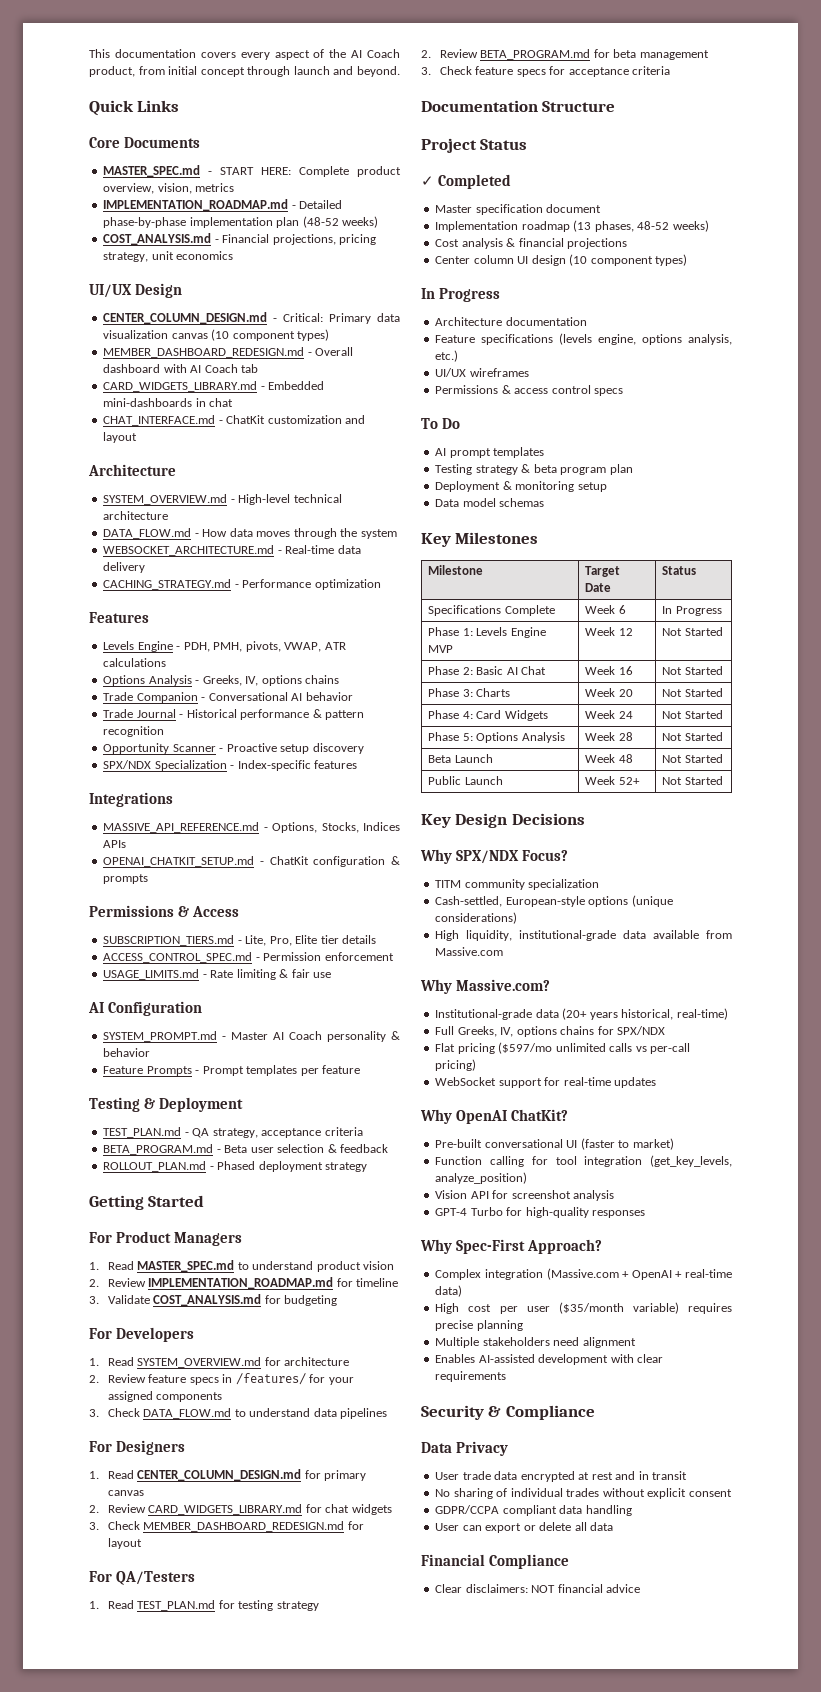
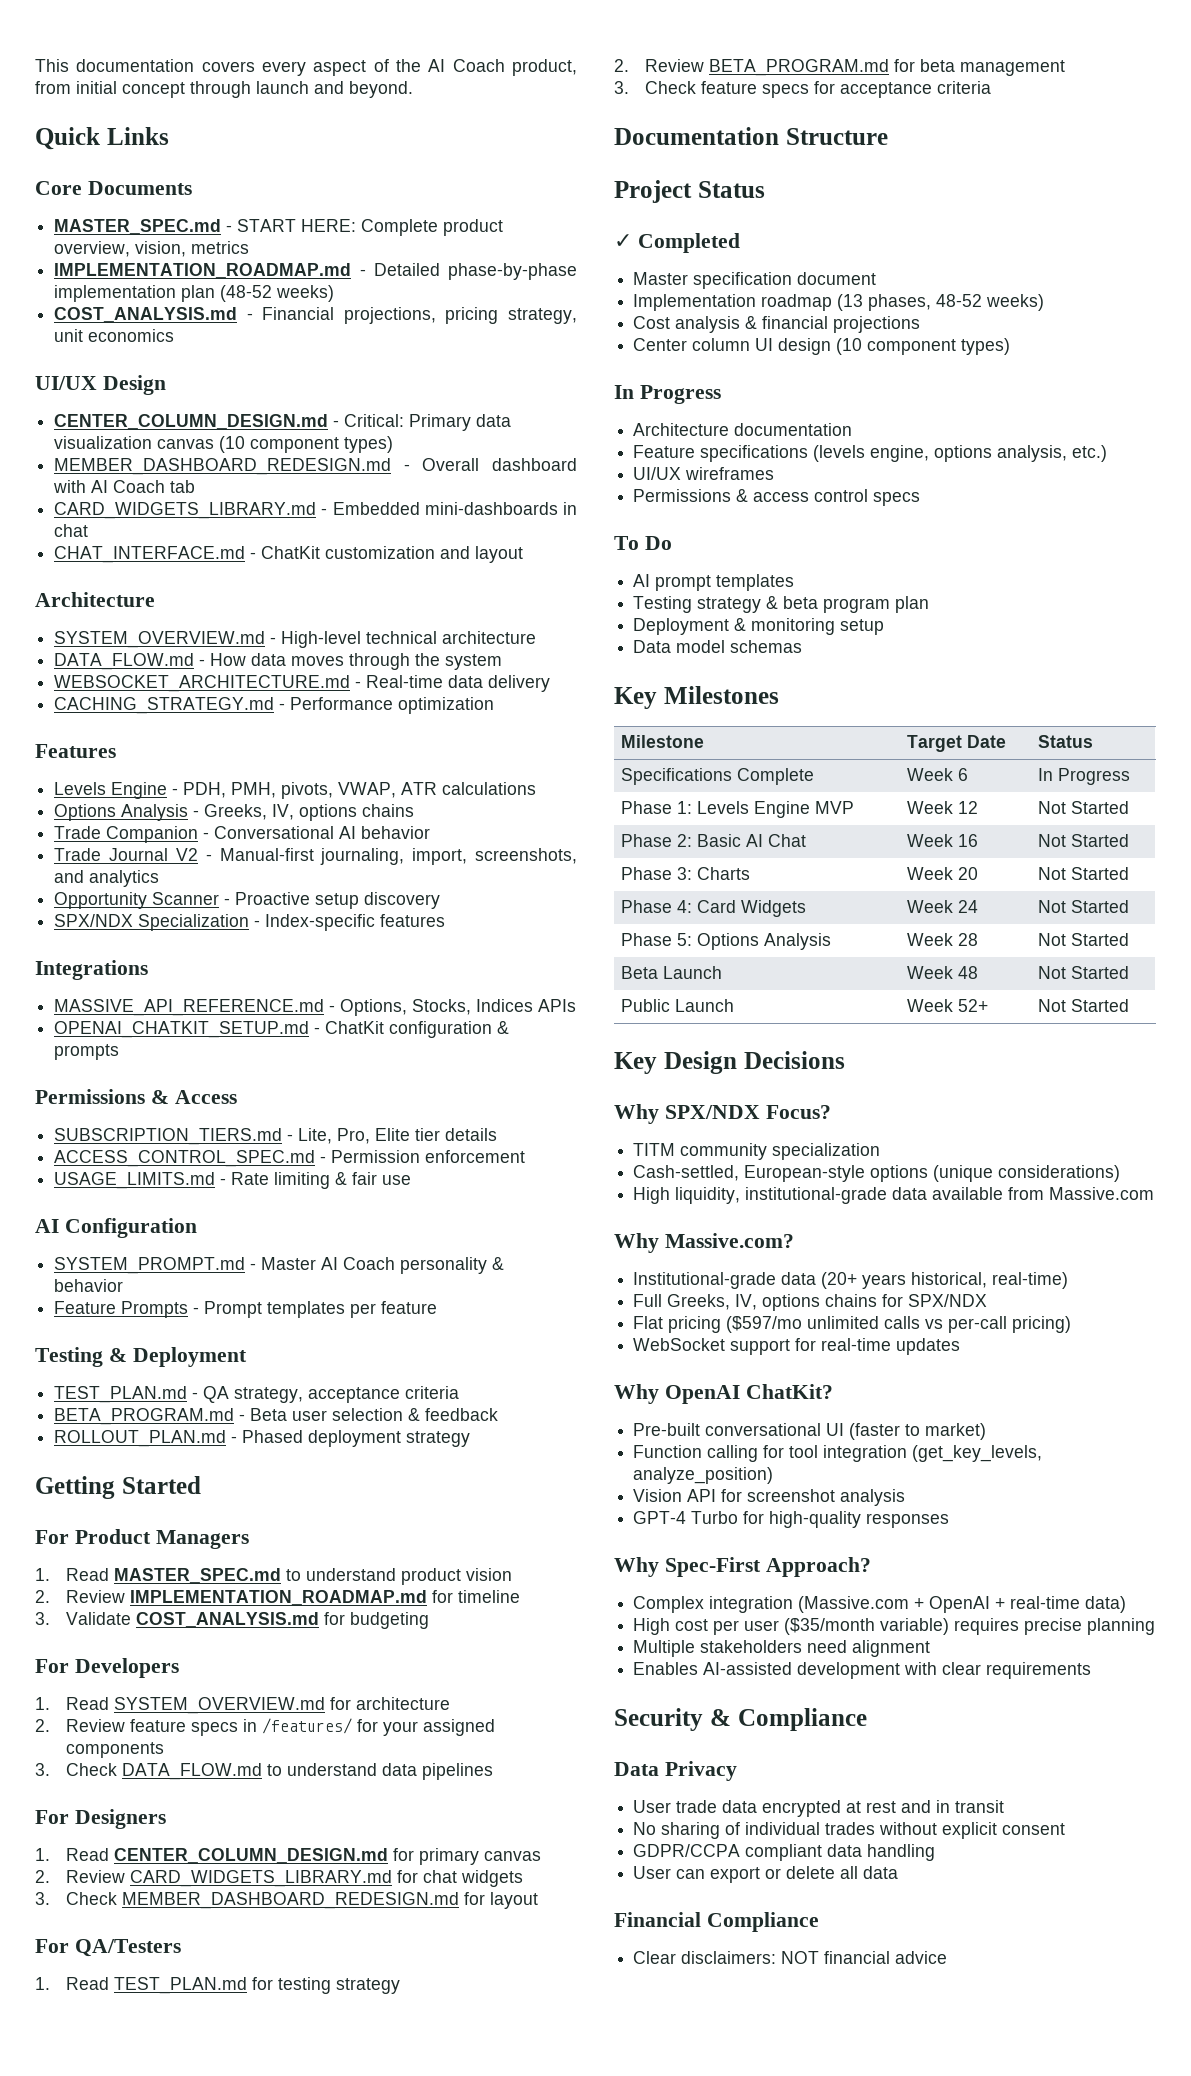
[179,709,365,720] [103,726,165,737] - Historical performance & pattern recognition -> [175,848,577,865] [54,870,160,887] V2 - Manual-first journaling, import, screenshots, and analytics

